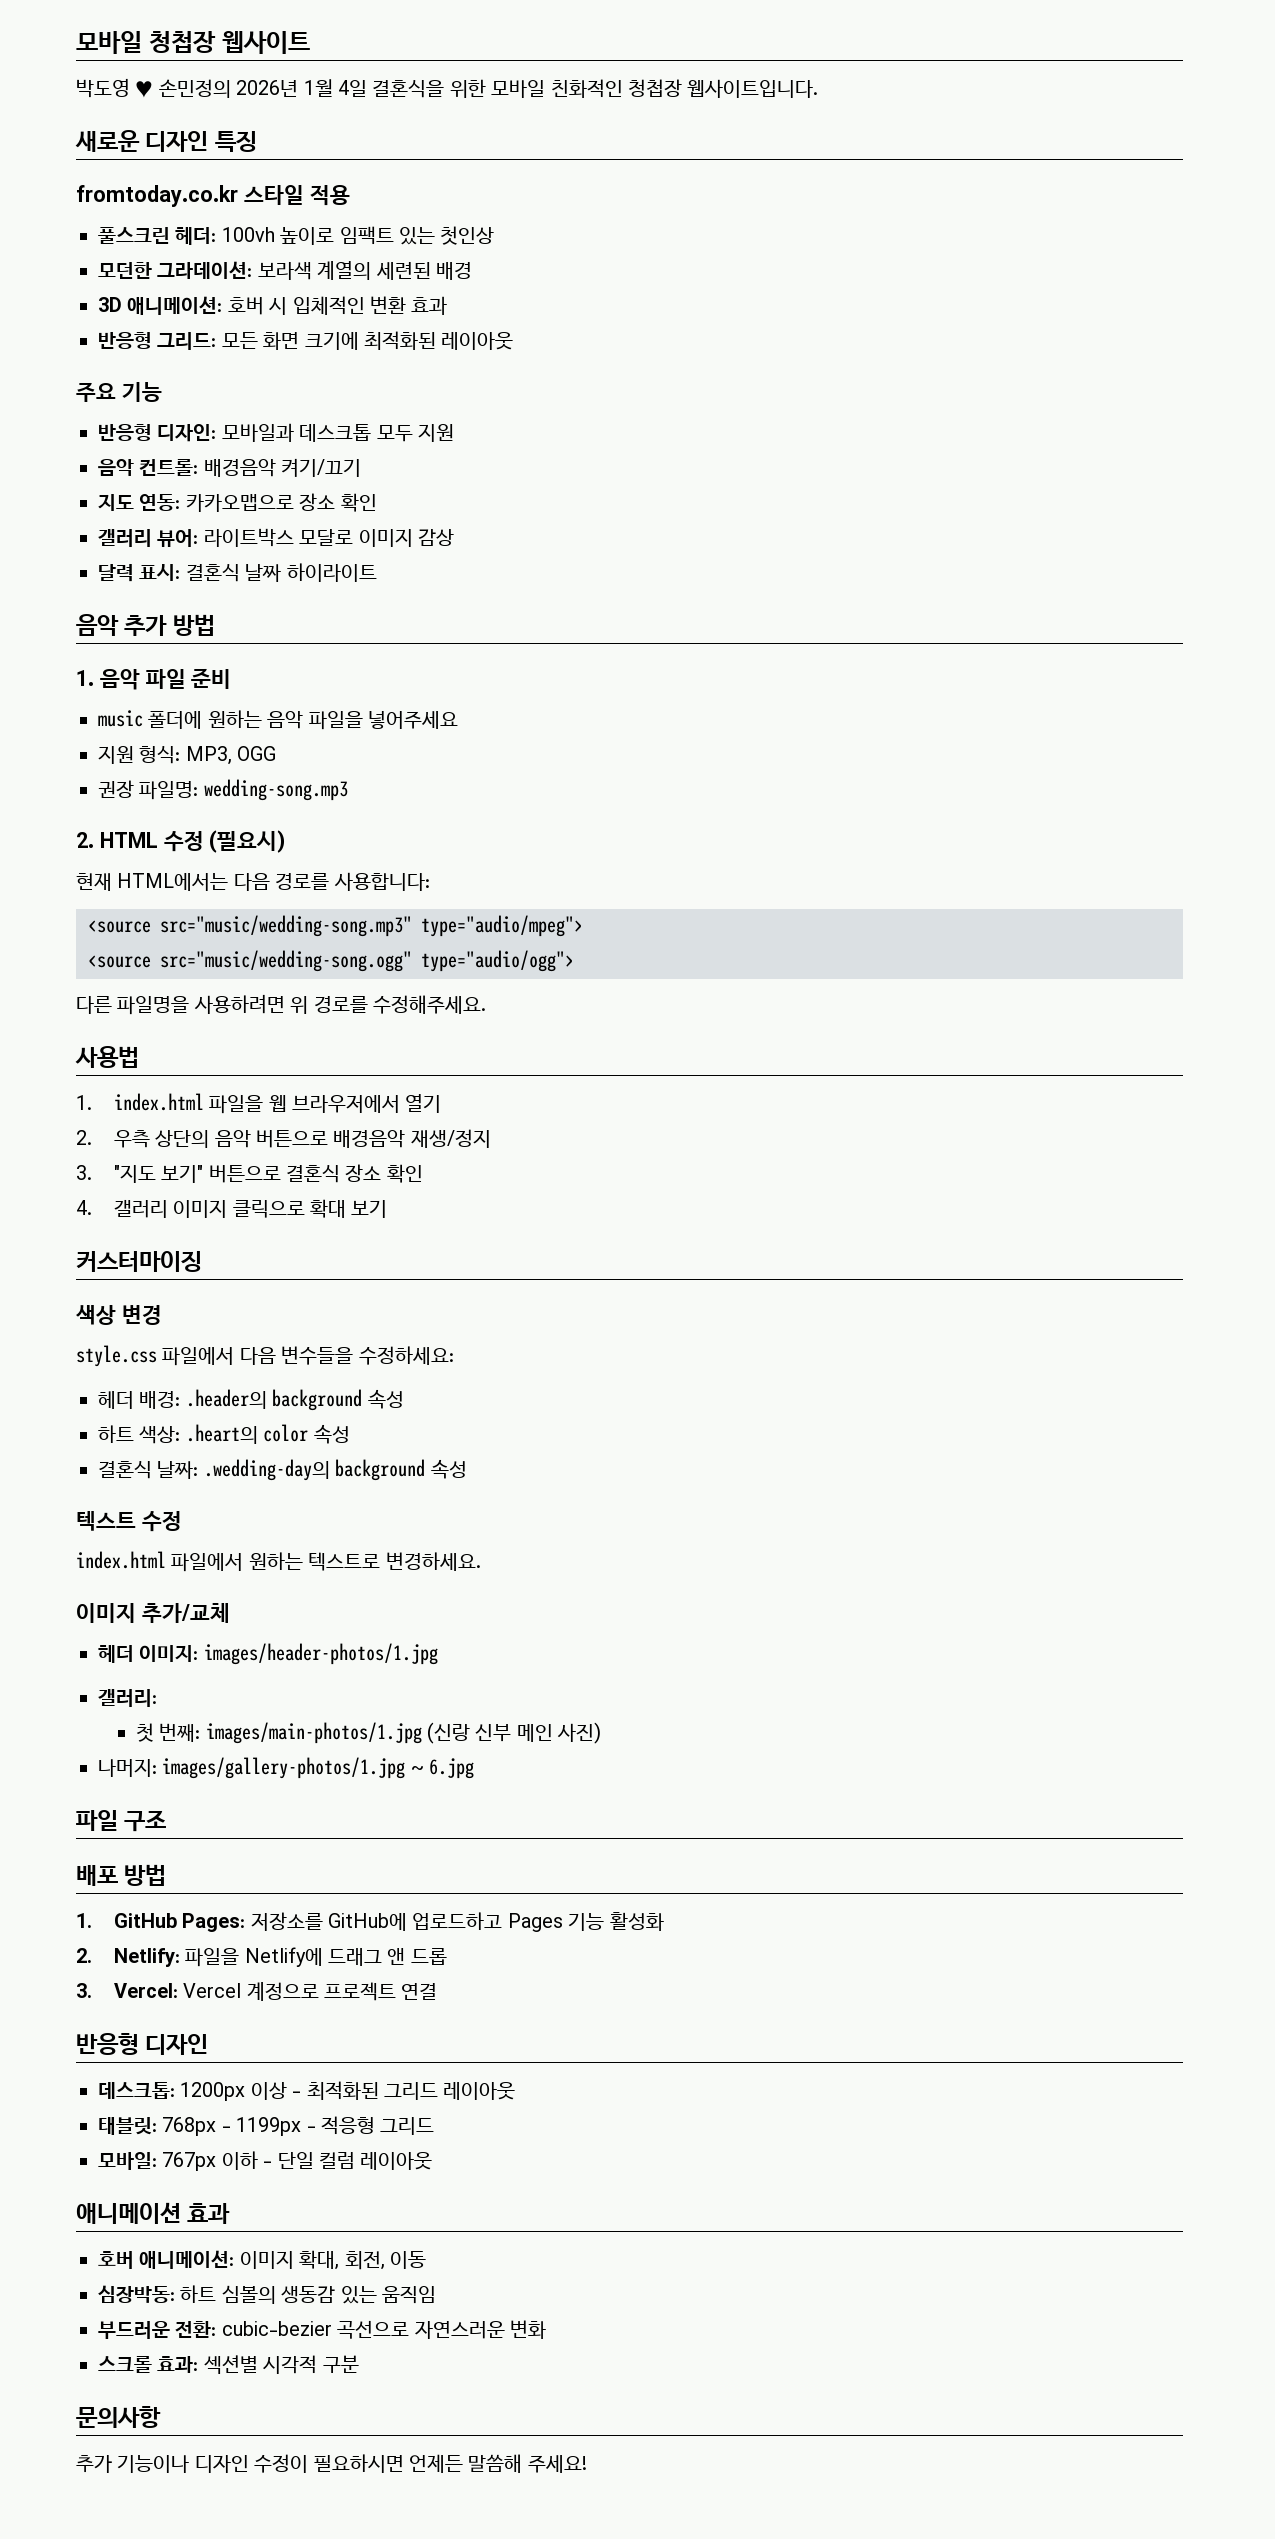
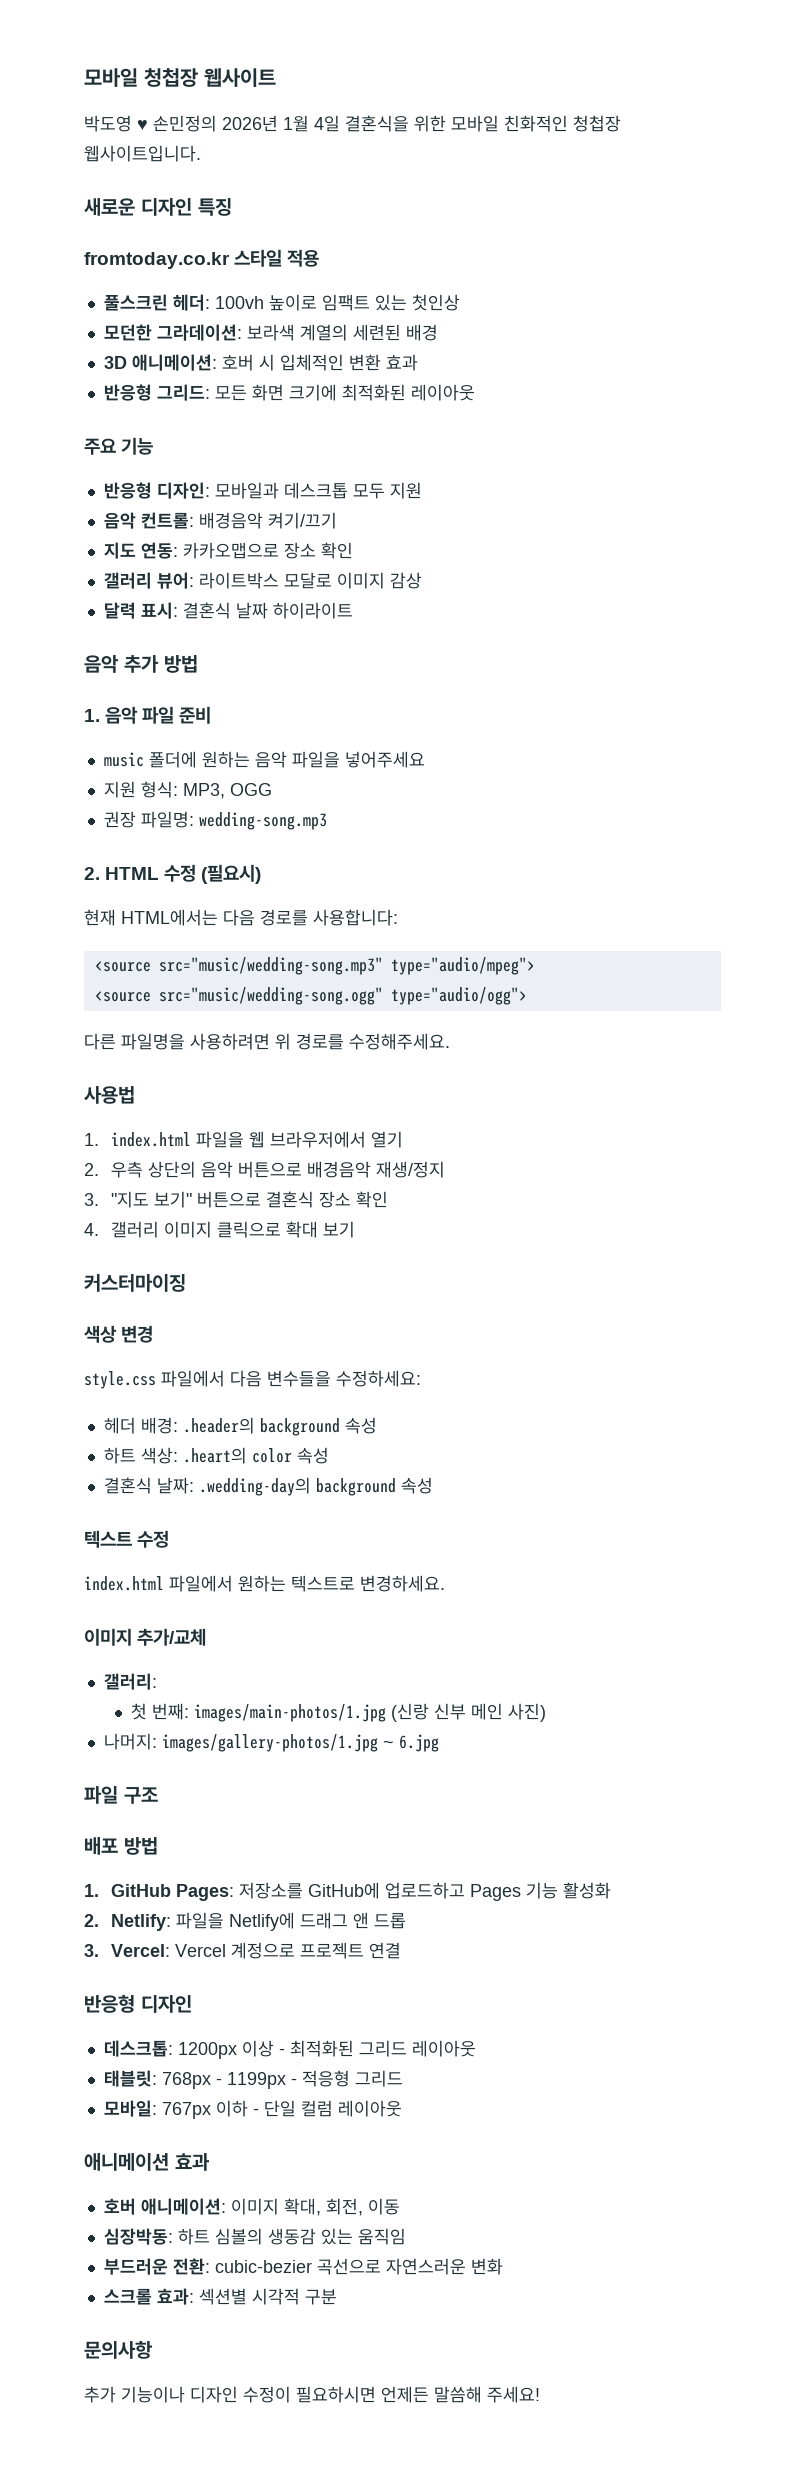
[98,1643,438,1665] // 헤더 이미지: images/header-photos/1.jpg -> (207, 1637) none

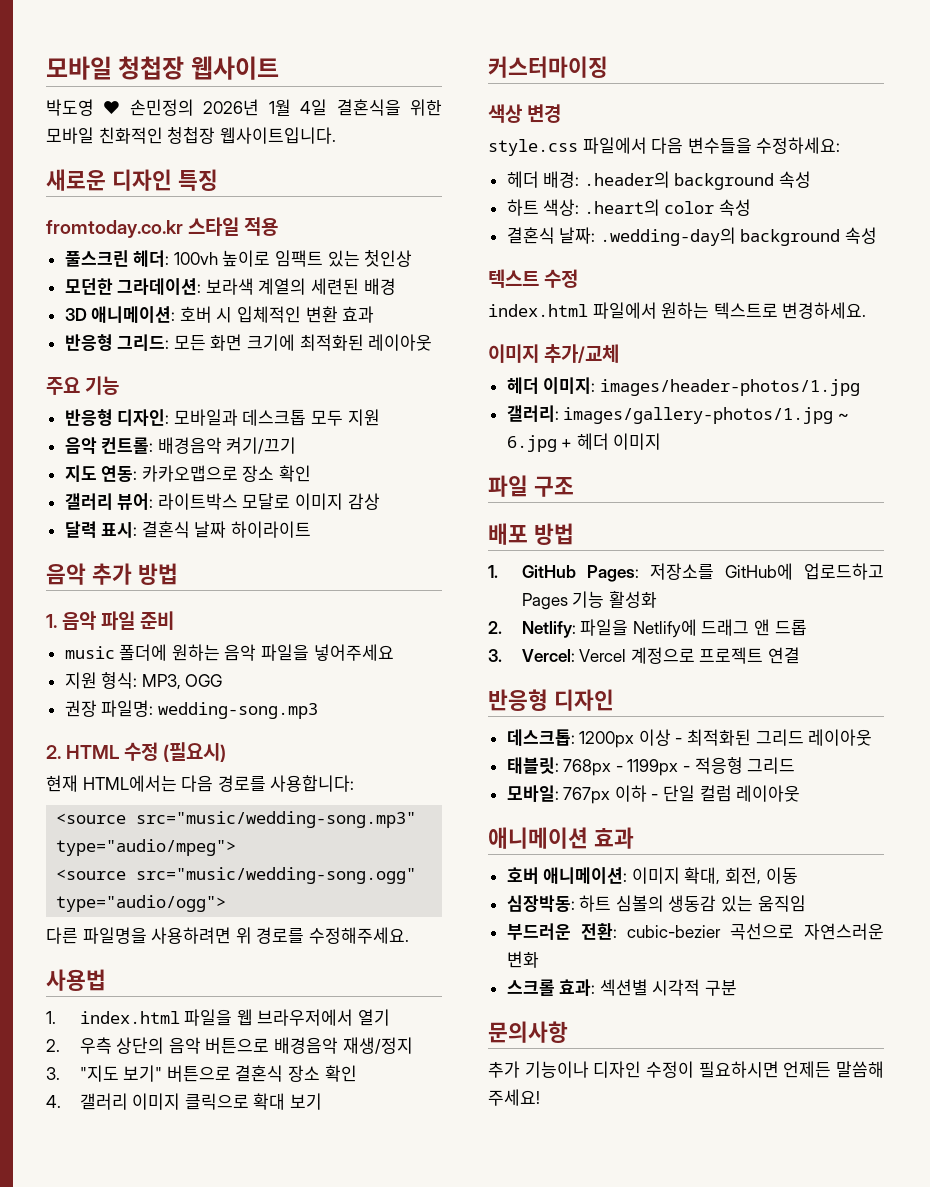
[103,1673,157,1690] [131,1703,547,1722] [103,1733,157,1750] 갤러리: // 첫 번째: images/main-photos/1.jpg (신랑 신부 메인 사진) // 나머지: -> [506,377,860,396] [506,405,559,422] 헤더 이미지: images/header-photos/1.jpg // 갤러리:
(439, 1743) none -> [561,433,662,450] + 헤더 이미지

